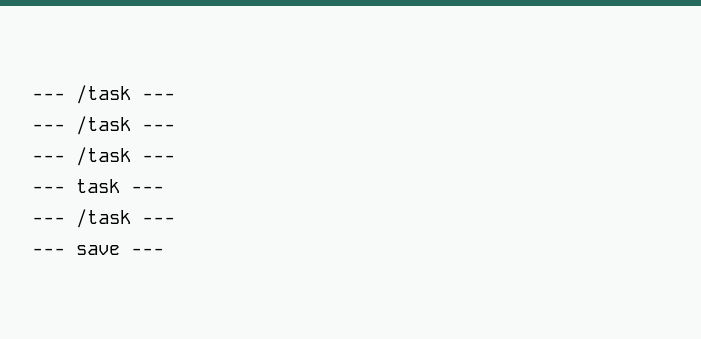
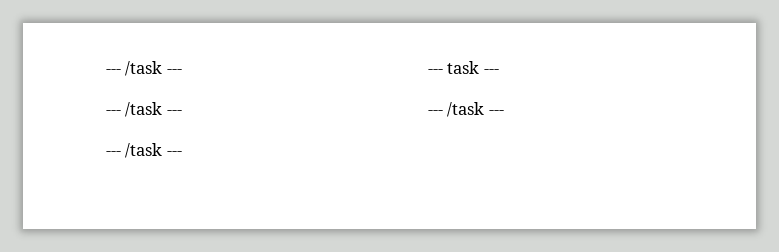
[32,245,164,255] // --- save --- -> (504, 112) none

